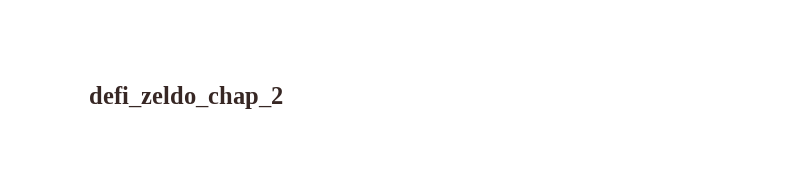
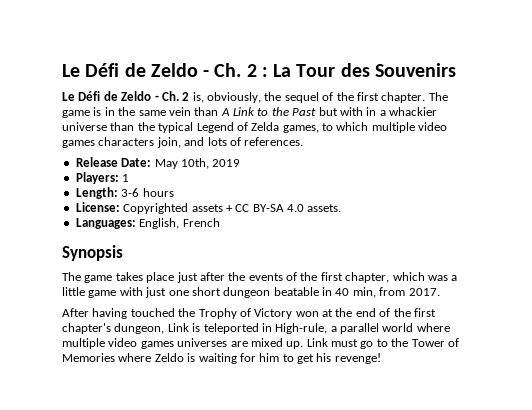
[89,86,283,109] defi_zeldo_chap_2 -> [62,63,456,77] [62,91,448,103] [62,107,437,118] [62,122,448,133] [62,137,304,148] [75,157,241,169] [75,172,130,184] [75,187,174,199] [75,202,342,214] [75,218,220,229] [62,245,123,261] [62,272,458,283] [62,287,440,298] [62,308,436,319] [62,323,450,334] [62,338,459,349] [62,353,381,364] Le Défi de Zeldo - Ch. 2 : La Tour des Souvenirs // Le Défi de Zeldo - Ch. 2 is, obviously, the sequel of the first chapter. The game is in the same vein than A Link to the Past but with in a whackier universe than the typical Legend of Zelda games, to which multiple video games characters join, and lots of references. // Release Date: May 10th, 2019 // Players: 1 // Length: 3-6 hours // License: Copyrighted assets + CC BY-SA 4.0 assets. // Languages: English, French // Synopsis // The game takes place just after the events of the first chapter, which was a little game with just one short dungeon beatable in 40 min, from 2017. // After having touched the Trophy of Victory won at the end of the first chapter's dungeon, Link is teleported in High-rule, a parallel world where multiple video games universes are mixed up. Link must go to the Tower of Memories where Zeldo is waiting for him to get his revenge!

